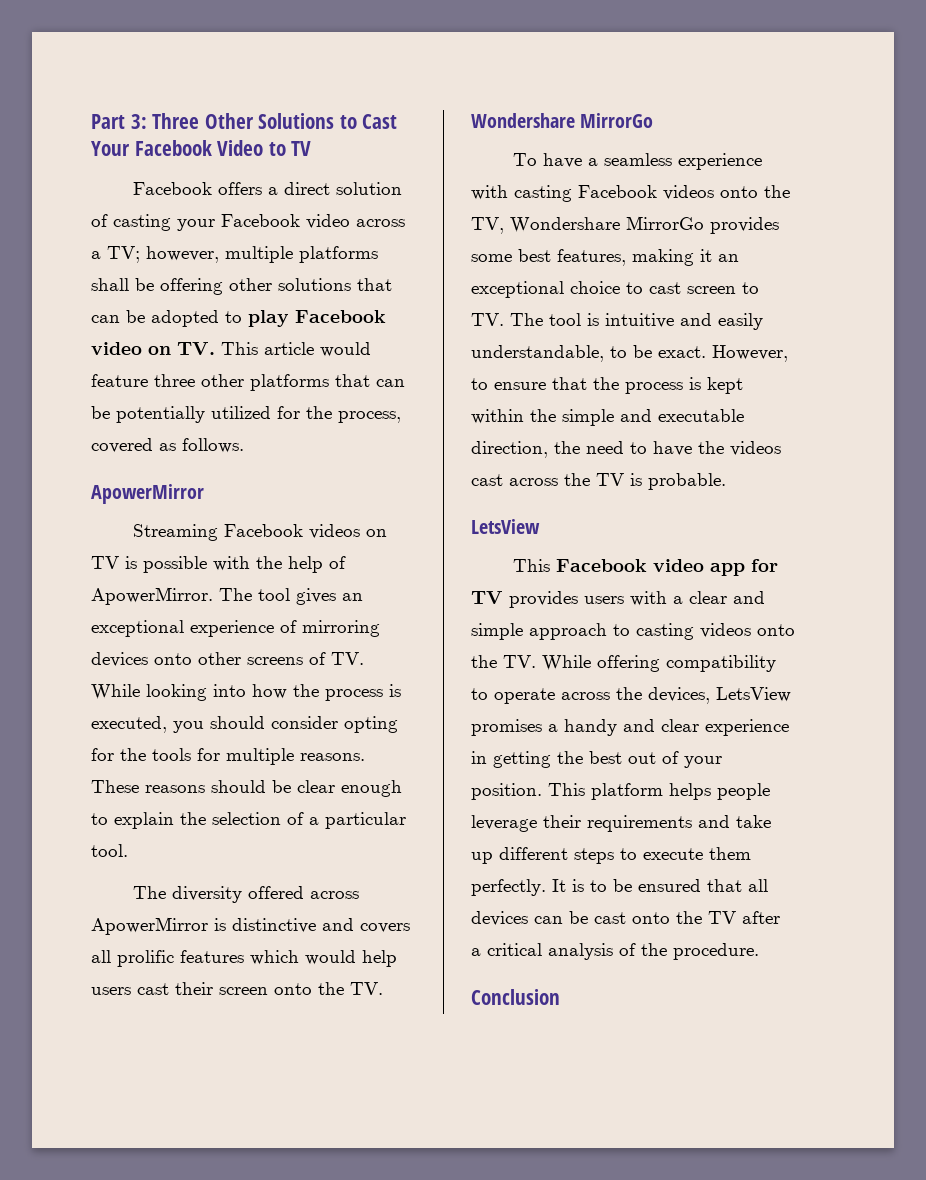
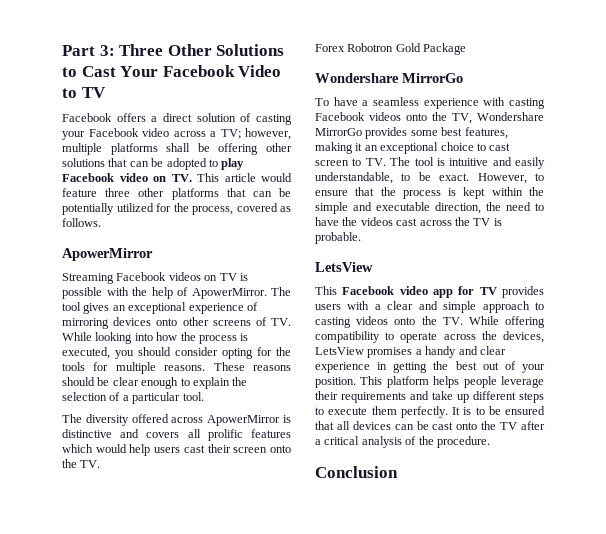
(383, 988) none -> [315,43,467,55] // Forex Robotron Gold Package

